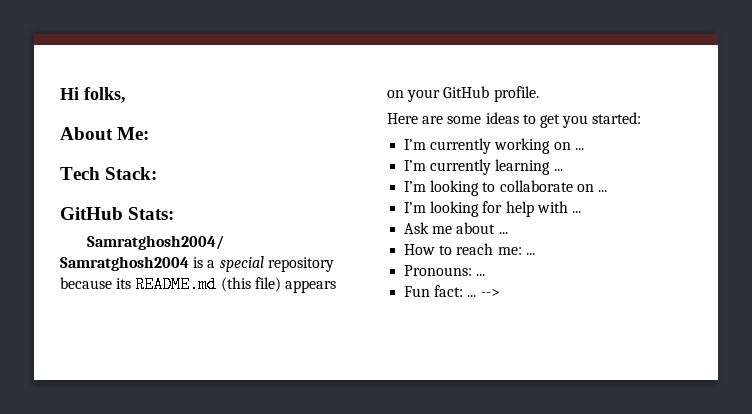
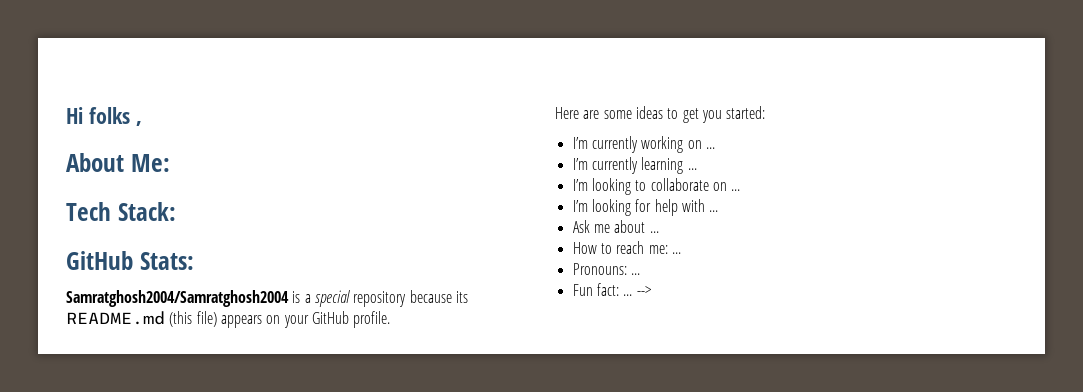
[84,87,126,103] folks, -> [88,107,142,126] folks ,

